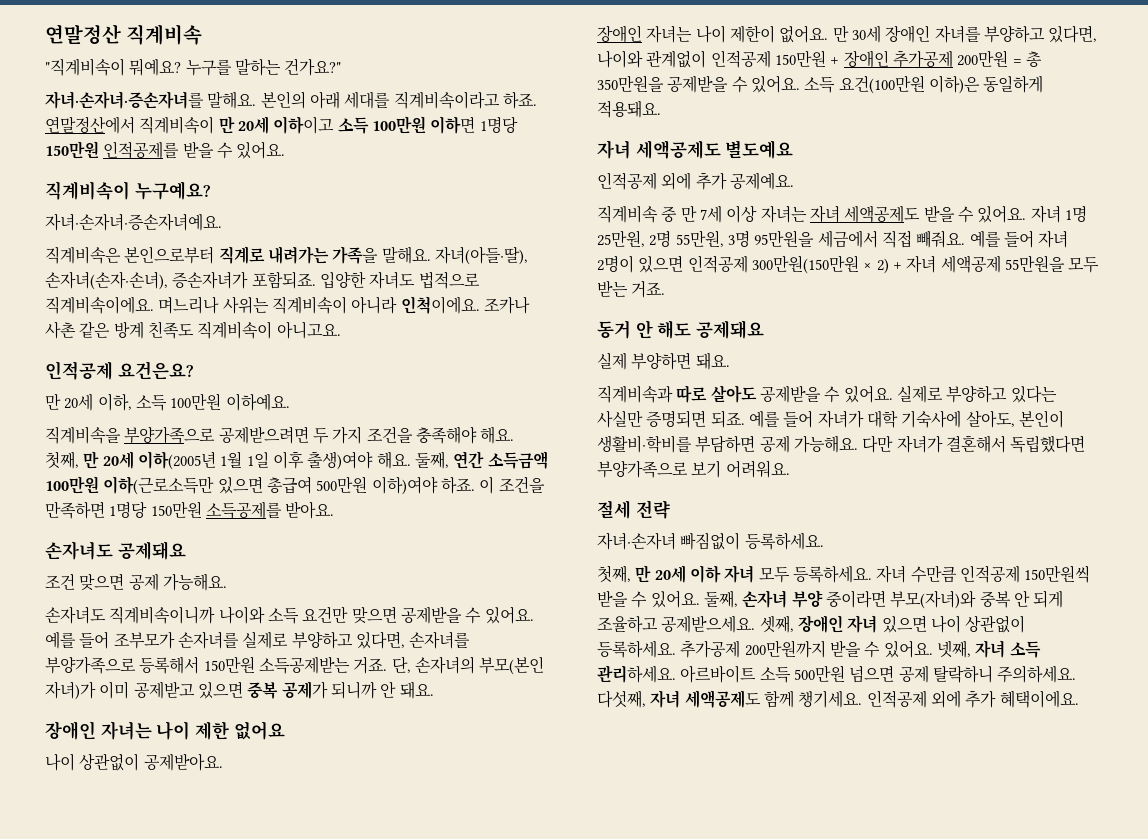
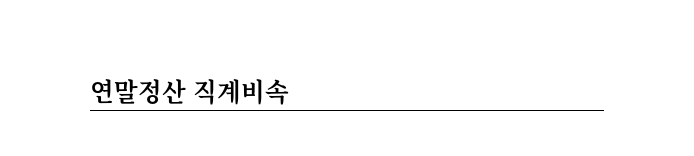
[45,58,342,76] [45,91,537,109] [45,116,518,134] [45,141,286,159] [45,181,211,200] [45,213,222,231] [45,246,528,265] [45,271,480,290] [45,296,530,314] [45,321,341,339] [45,361,194,380] [45,393,290,411] [45,426,515,444] [45,451,548,470] [45,476,545,495] [45,501,335,519] [45,541,186,560] [45,573,227,591] [45,606,534,624] [45,631,471,649] [45,656,545,675] [45,681,434,700] [45,721,285,740] [45,753,223,771] [597,25,1098,43] [597,50,1042,68] [597,75,1044,94] [597,100,661,118] [597,140,794,159] [597,172,794,190] [597,205,1087,223] [597,230,1069,248] [597,255,1100,274] [597,280,666,298] [597,320,765,339] [597,352,730,370] [597,385,1057,403] [597,410,1064,428] [597,435,1086,453] [597,460,790,478] [597,500,670,519] [597,532,824,550] [597,565,1091,583] [597,590,1064,609] [597,615,1026,633] [597,640,1041,658] [597,665,1077,683] [597,690,1079,708] // "직계비속이 뭐예요? 누구를 말하는 건가요?" // 자녀·손자녀·증손자녀를 말해요. 본인의 아래 세대를 직계비속이라고 하죠. 연말정산에서 직계비속이 만 20세 이하이고 소득 100만원 이하면 1명당 150만원 인적공제를 받을 수 있어요. // 직계비속이 누구예요? // 자녀·손자녀·증손자녀예요. // 직계비속은 본인으로부터 직계로 내려가는 가족을 말해요. 자녀(아들·딸), 손자녀(손자·손녀), 증손자녀가 포함되죠. 입양한 자녀도 법적으로 직계비속이에요. 며느리나 사위는 직계비속이 아니라 인척이에요. 조카나 사촌 같은 방계 친족도 직계비속이 아니고요. // 인적공제 요건은요? // 만 20세 이하, 소득 100만원 이하예요. // 직계비속을 부양가족으로 공제받으려면 두 가지 조건을 충족해야 해요. 첫째, 만 20세 이하(2005년 1월 1일 이후 출생)여야 해요. 둘째, 연간 소득금액 100만원 이하(근로소득만 있으면 총급여 500만원 이하)여야 하죠. 이 조건을 만족하면 1명당 150만원 소득공제를 받아요. // 손자녀도 공제돼요 // 조건 맞으면 공제 가능해요. // 손자녀도 직계비속이니까 나이와 소득 요건만 맞으면 공제받을 수 있어요. 예를 들어 조부모가 손자녀를 실제로 부양하고 있다면, 손자녀를 부양가족으로 등록해서 150만원 소득공제받는 거죠. 단, 손자녀의 부모(본인 자녀)가 이미 공제받고 있으면 중복 공제가 되니까 안 돼요. // 장애인 자녀는 나이 제한 없어요 // 나이 상관없이 공제받아요. // 장애인 자녀는 나이 제한이 없어요. 만 30세 장애인 자녀를 부양하고 있다면, 나이와 관계없이 인적공제 150만원 + 장애인 추가공제 200만원 = 총 350만원을 공제받을 수 있어요. 소득 요건(100만원 이하)은 동일하게 적용돼요. // 자녀 세액공제도 별도예요 // 인적공제 외에 추가 공제예요. // 직계비속 중 만 7세 이상 자녀는 자녀 세액공제도 받을 수 있어요. 자녀 1명 25만원, 2명 55만원, 3명 95만원을 세금에서 직접 빼줘요. 예를 들어 자녀 2명이 있으면 인적공제 300만원(150만원 × 2) + 자녀 세액공제 55만원을 모두 받는 거죠. // 동거 안 해도 공제돼요 // 실제 부양하면 돼요. // 직계비속과 따로 살아도 공제받을 수 있어요. 실제로 부양하고 있다는 사실만 증명되면 되죠. 예를 들어 자녀가 대학 기숙사에 살아도, 본인이 생활비·학비를 부담하면 공제 가능해요. 다만 자녀가 결혼해서 독립했다면 부양가족으로 보기 어려워요. // 절세 전략 // 자녀·손자녀 빠짐없이 등록하세요. // 첫째, 만 20세 이하 자녀 모두 등록하세요. 자녀 수만큼 인적공제 150만원씩 받을 수 있어요. 둘째, 손자녀 부양 중이라면 부모(자녀)와 중복 안 되게 조율하고 공제받으세요. 셋째, 장애인 자녀 있으면 나이 상관없이 등록하세요. 추가공제 200만원까지 받을 수 있어요. 넷째, 자녀 소득 관리하세요. 아르바이트 소득 500만원 넘으면 공제 탈락하니 주의하세요. 다섯째, 자녀 세액공제도 함께 챙기세요. 인적공제 외에 추가 혜택이에요. -> (289, 92) none

